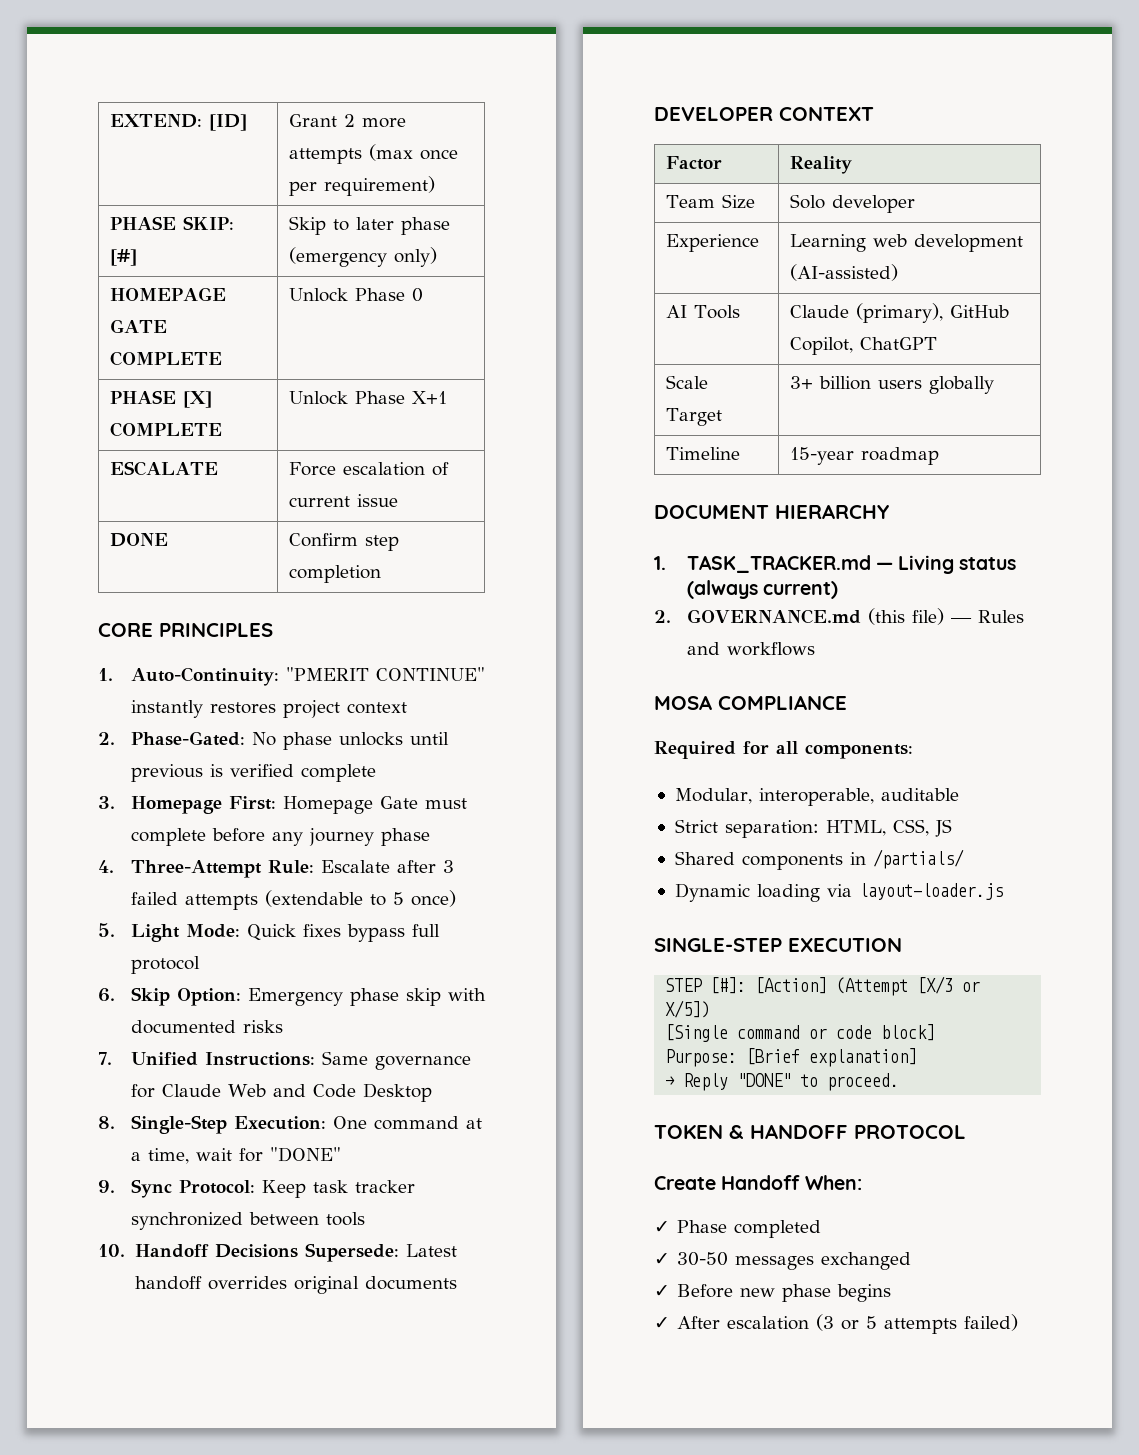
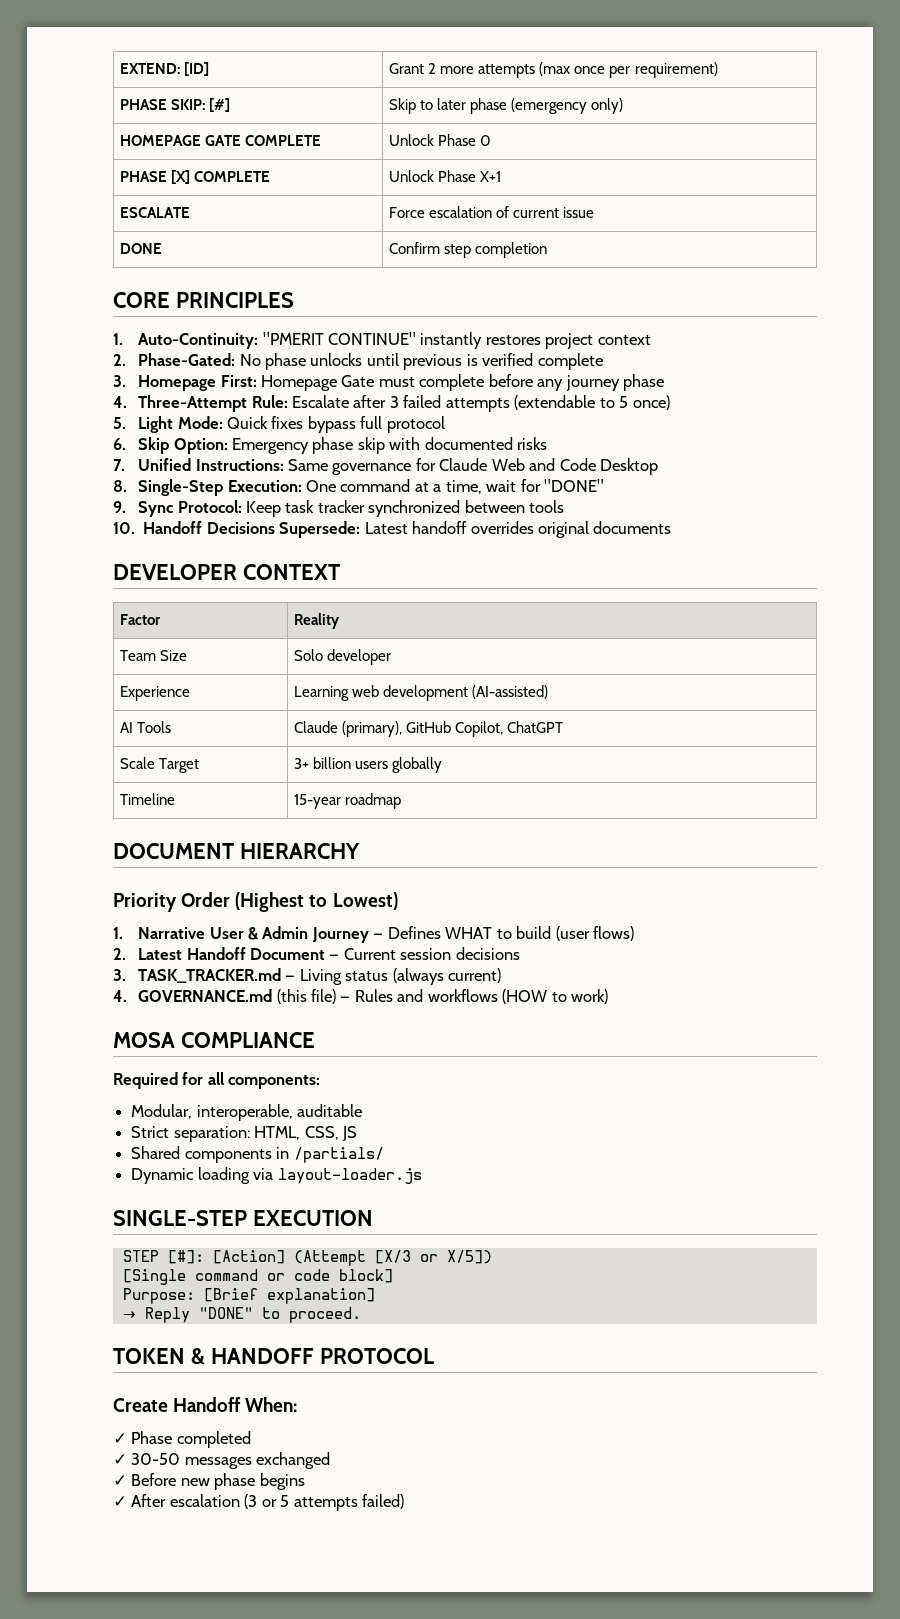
[654,556,666,570] 1. -> [113,892,398,912] [113,926,635,943] [113,947,520,960] [113,969,126,981] Priority Order (Highest to Lowest) // 1. Narrative User & Admin Journey — Defines WHAT to build (user flows) // 2. Latest Handoff Document — Current session decisions // 3.
[654,610,671,623] 2. -> [113,990,127,1002] 4.
(815, 649) none -> [502,989,609,1004] (HOW to work)

